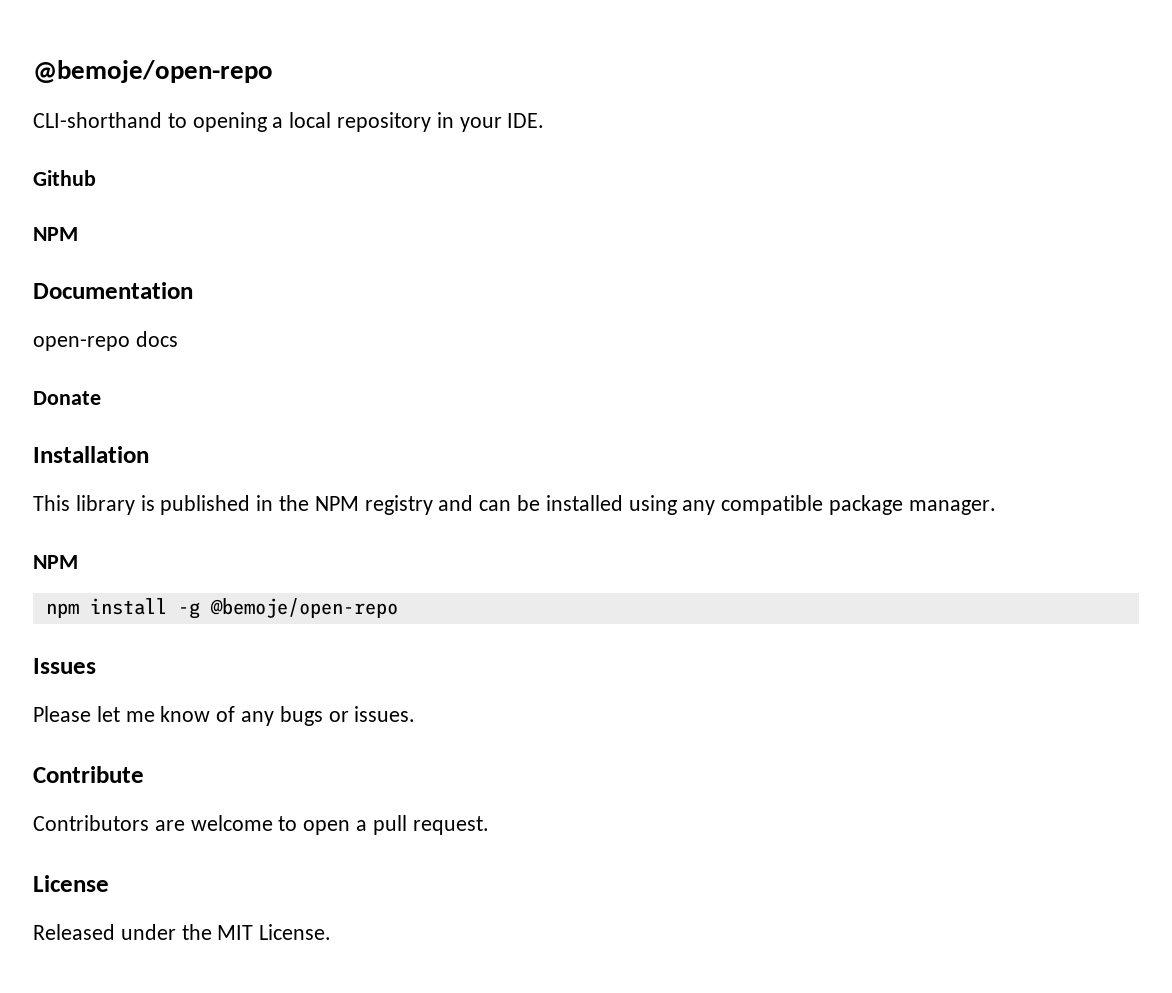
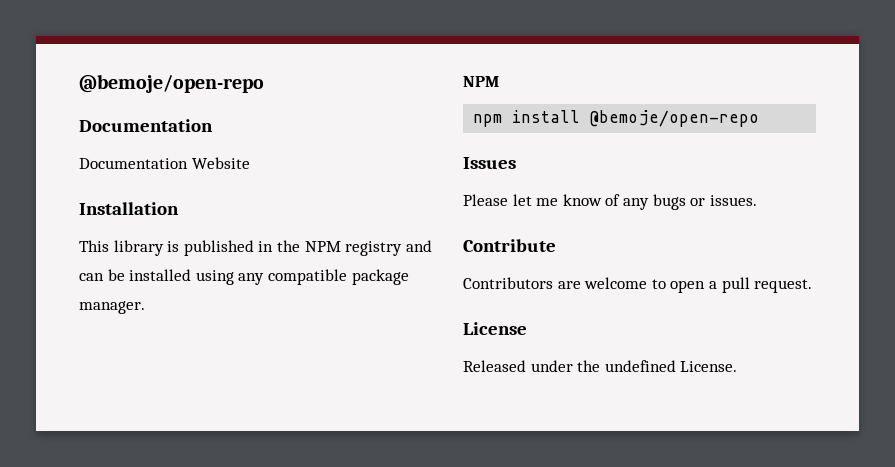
[33,60,273,83] [33,112,545,132] [33,170,96,186] [33,227,78,241] [33,282,193,299] [33,331,178,351] [33,391,101,405] @bemoje/open-repo // CLI-shorthand to opening a local repository in your IDE. // Github // NPM // Documentation // open-repo docs // Donate -> [79,74,264,93] [79,119,213,132] [79,157,250,169] @bemoje/open-repo // Documentation // Documentation Website
[177,602,200,619] -g -> (581, 116) none
[217,925,254,940] MIT -> [604,360,676,372] undefined

